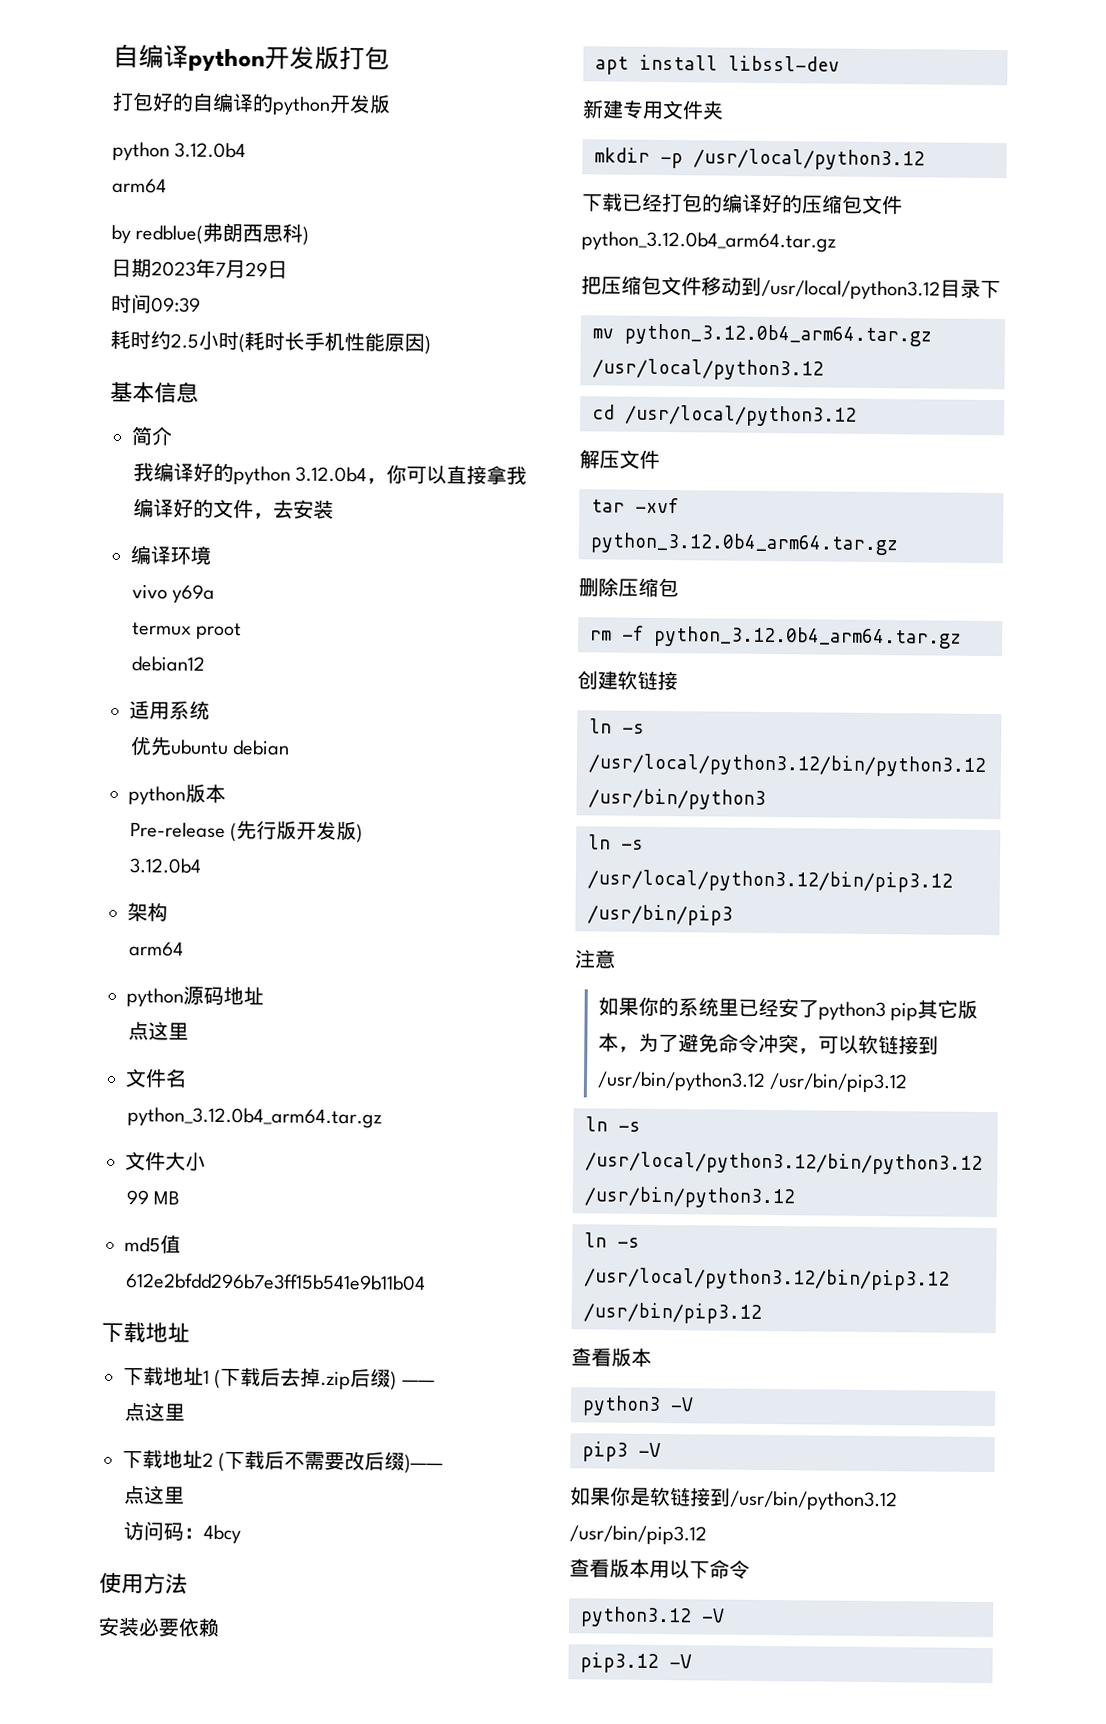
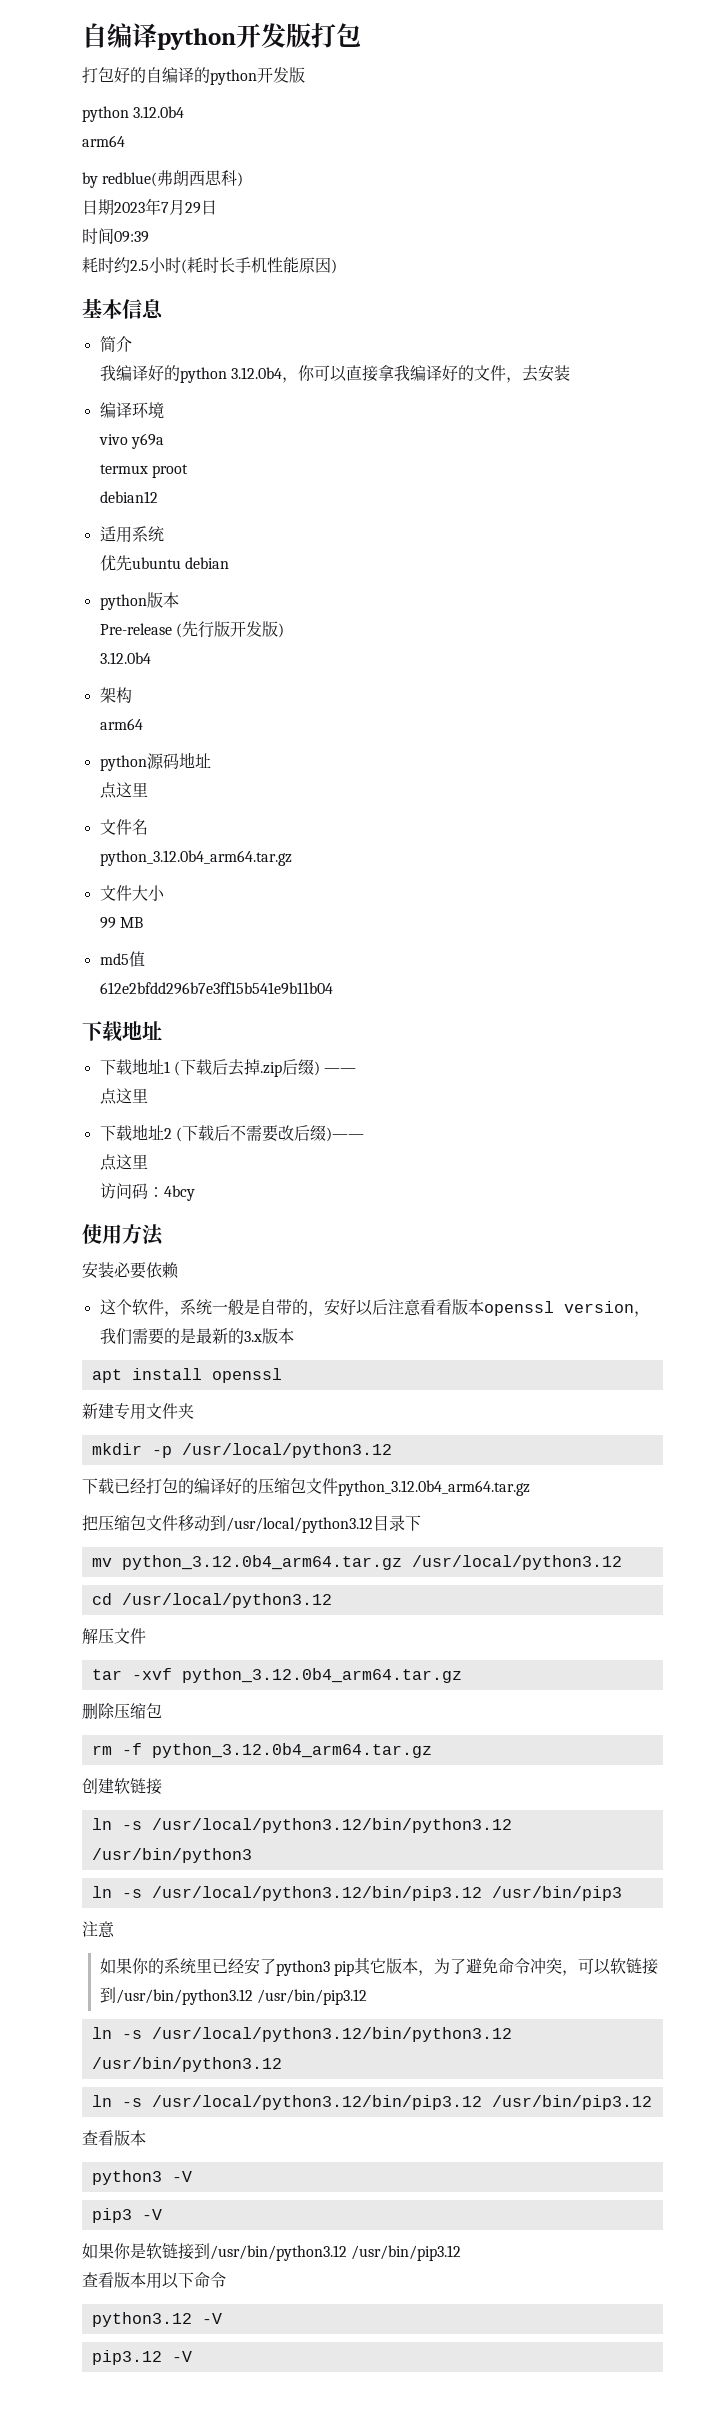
(219, 1627) none -> [99,1299,650,1317] [99,1328,294,1345] // 这个软件，系统一般是自带的，安好以后注意看看版本openssl version，我们需要的是最新的3.x版本
[728,55,840,72] libssl-dev -> [211,1368,282,1383] openssl

